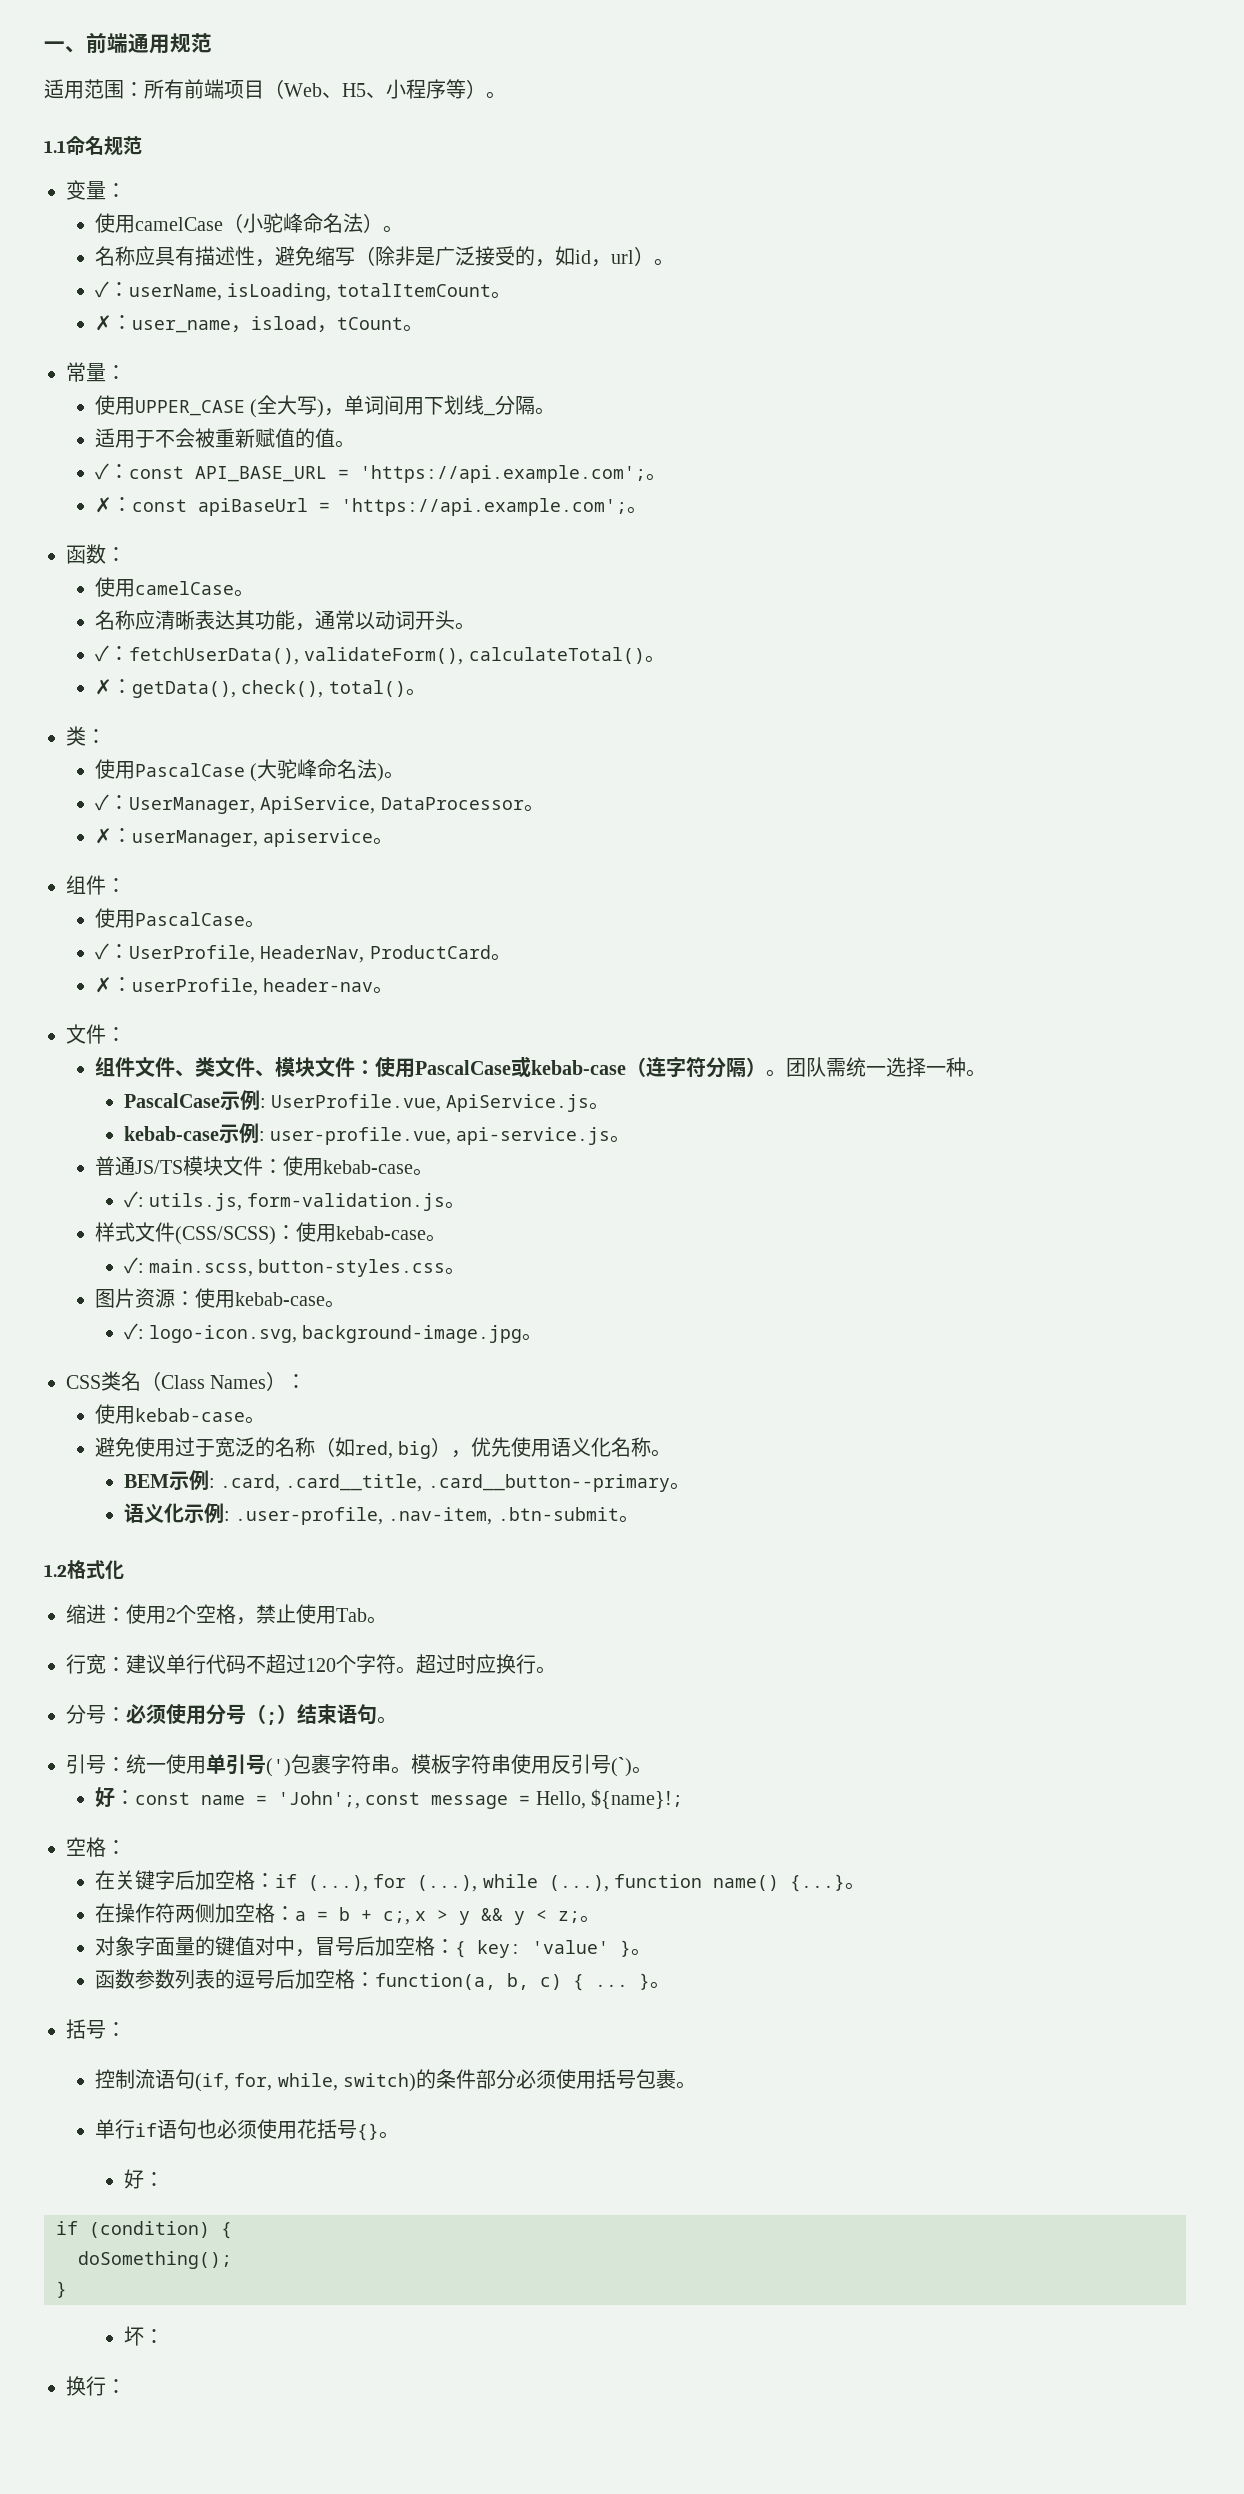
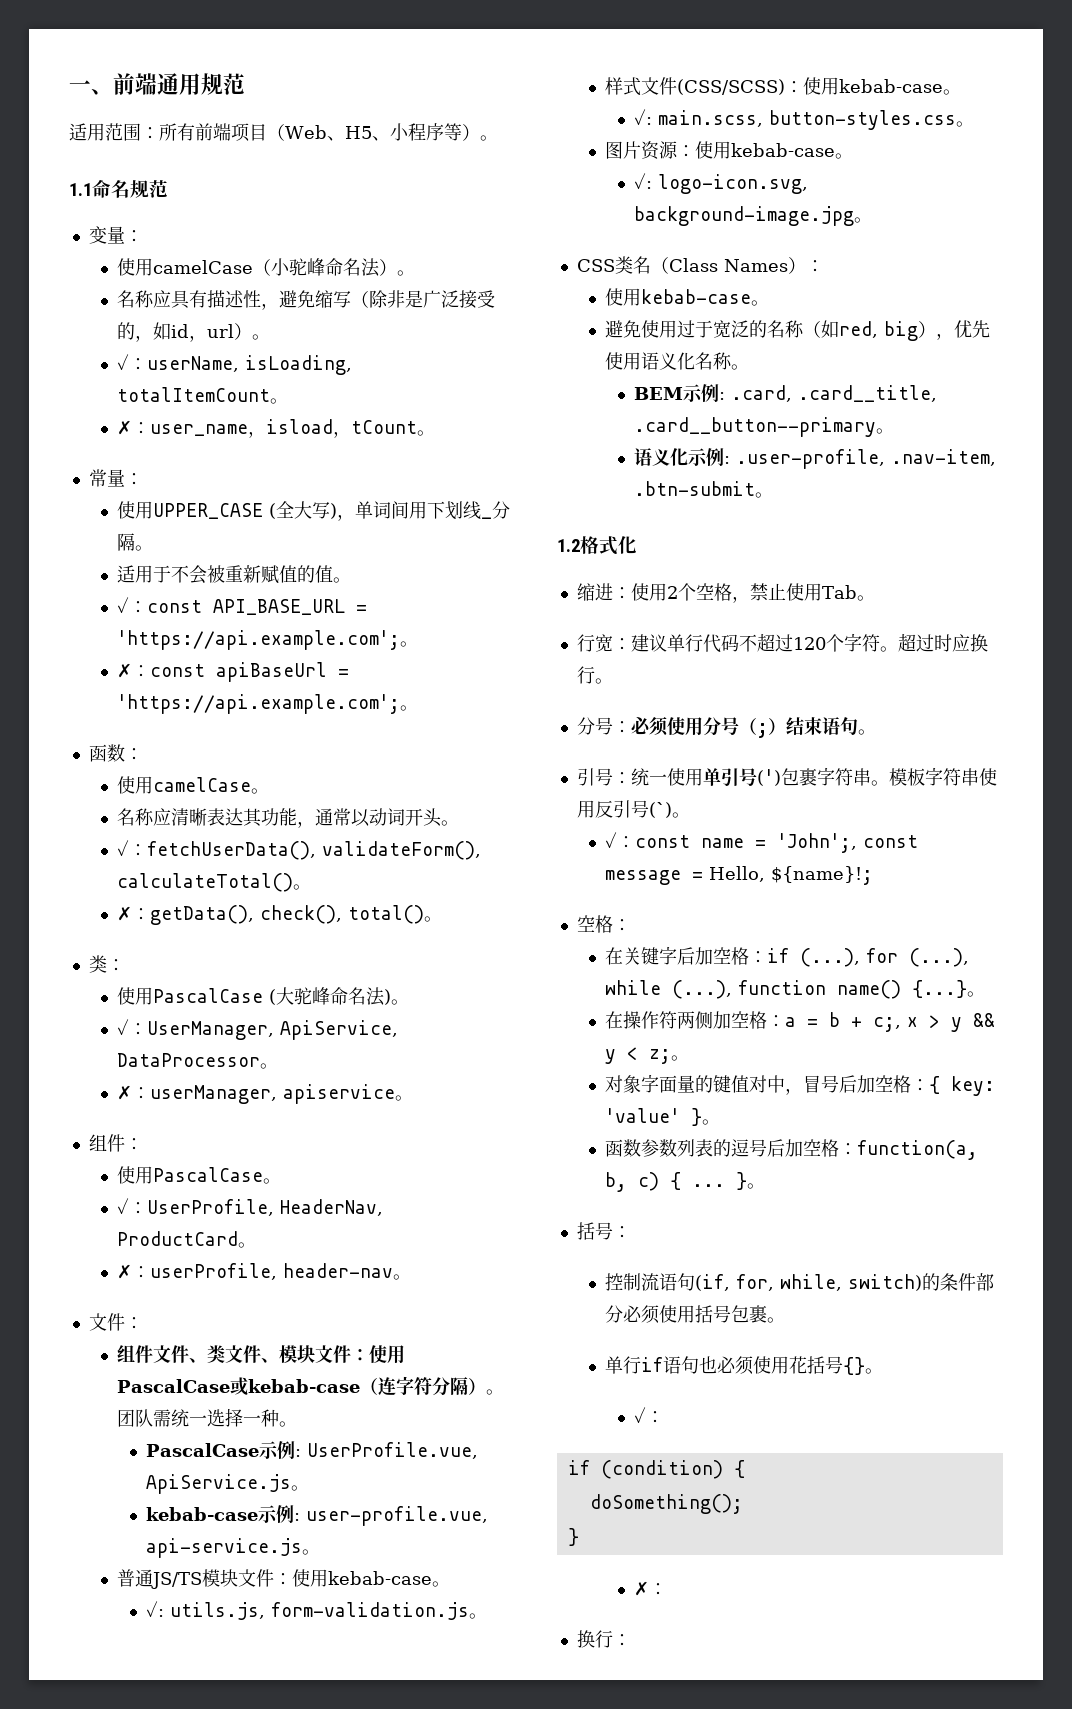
[94,1787,115,1808] 好 -> [605,832,618,848] ✓
[123,2169,144,2189] 好 -> [633,1407,646,1423] ✓
[123,2326,144,2346] 坏 -> [633,1581,649,1596] ✗

